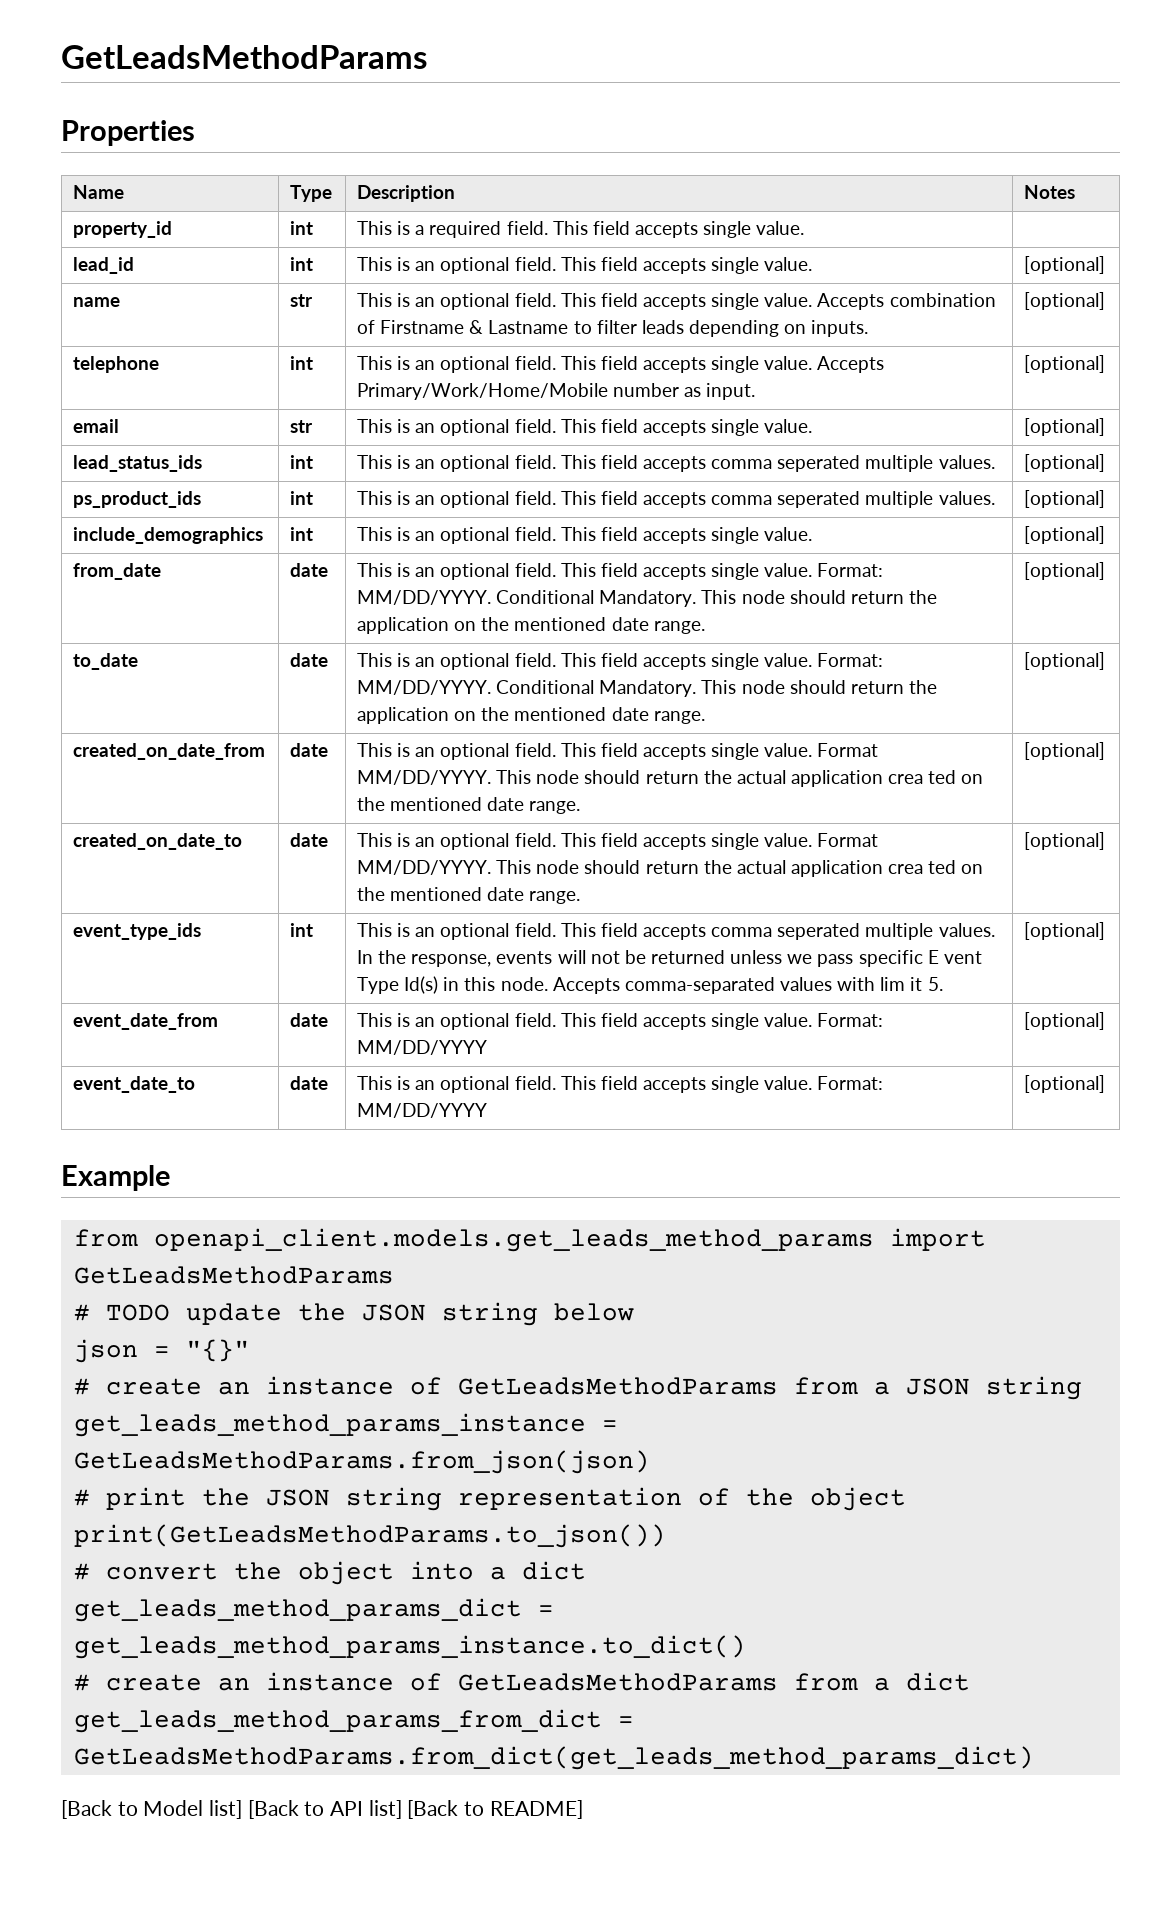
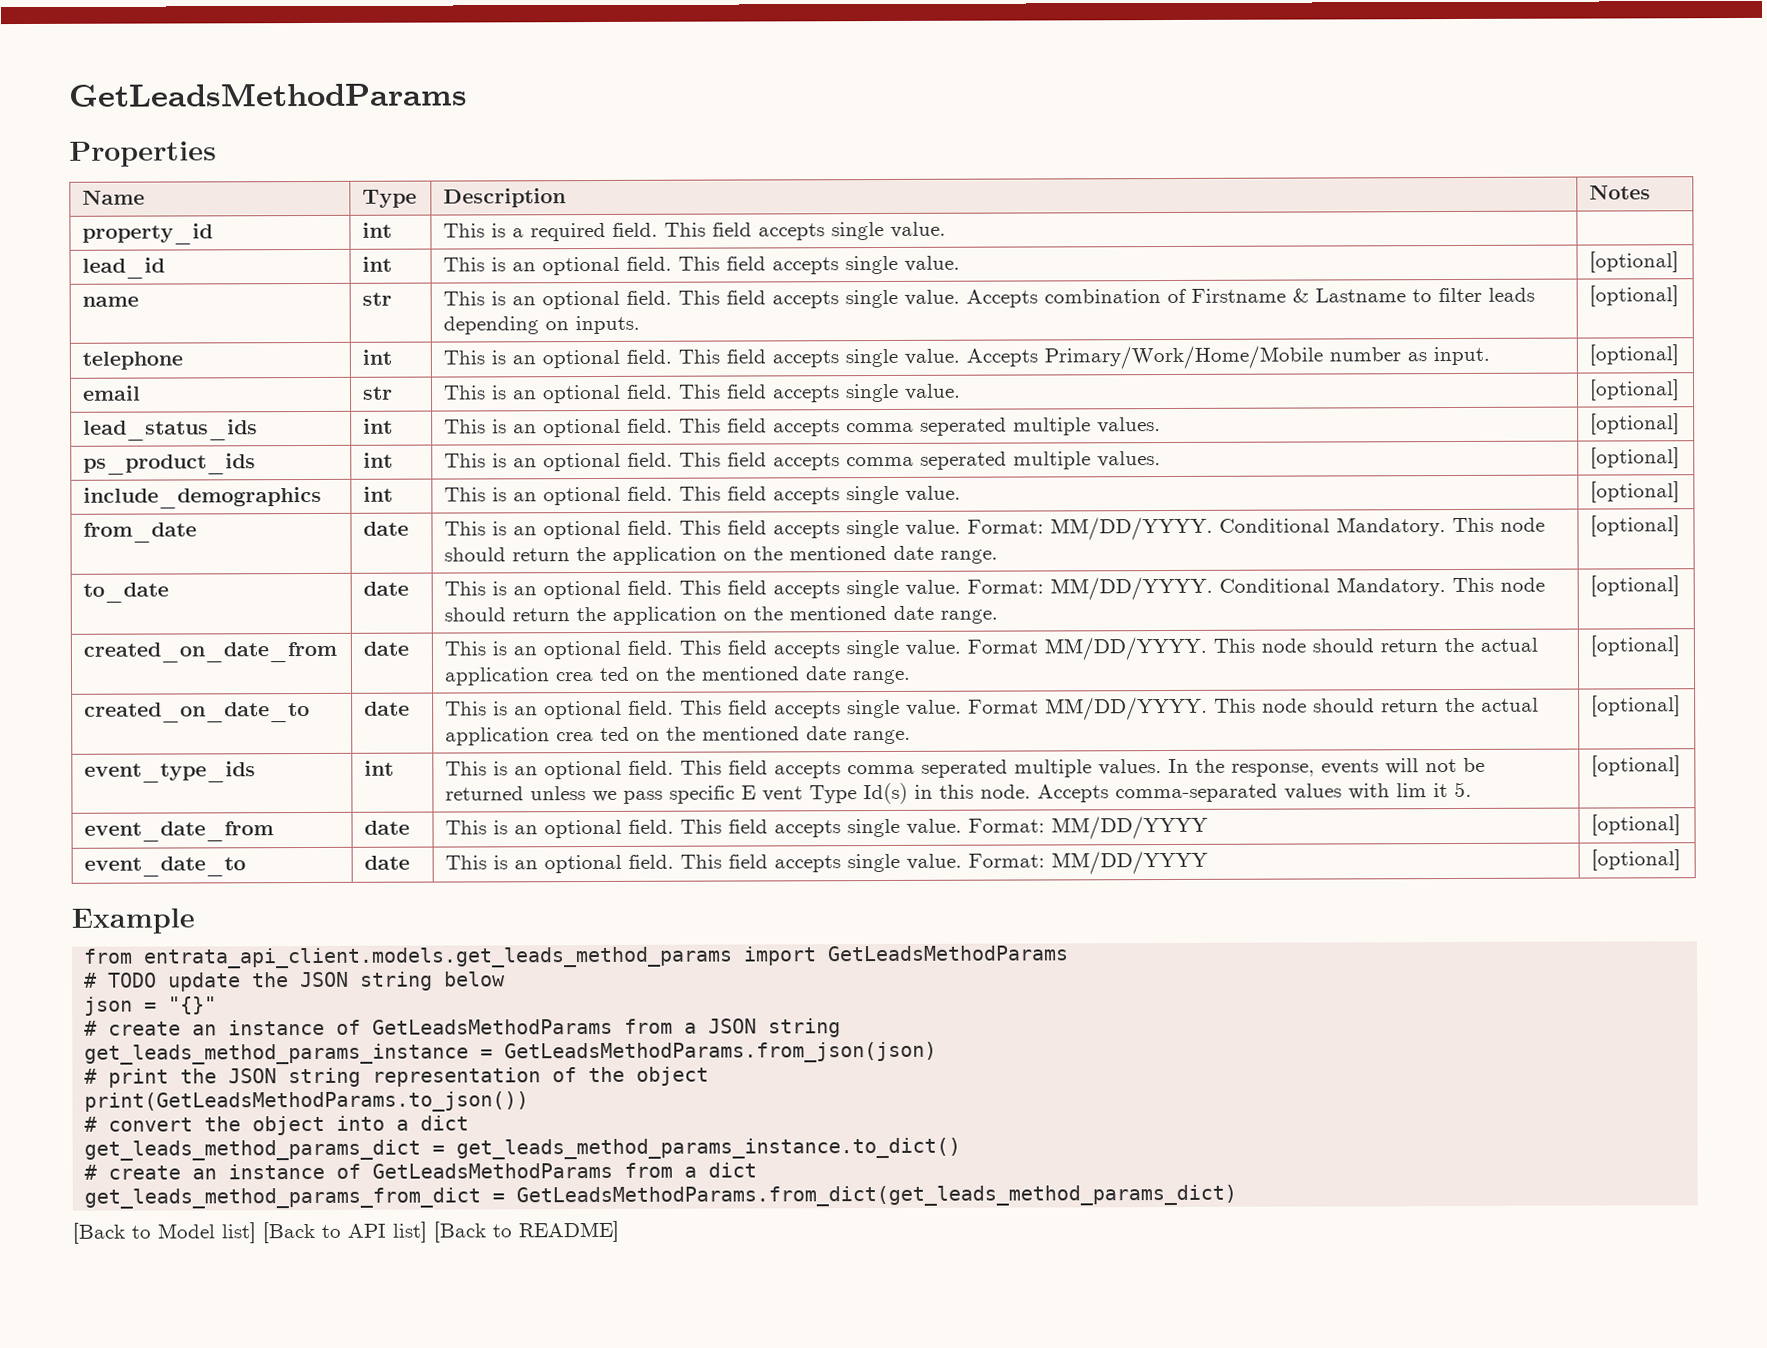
[153,1228,874,1252] openapi_client.models.get_leads_method_params -> [143,946,734,969] entrata_api_client.models.get_leads_method_params

